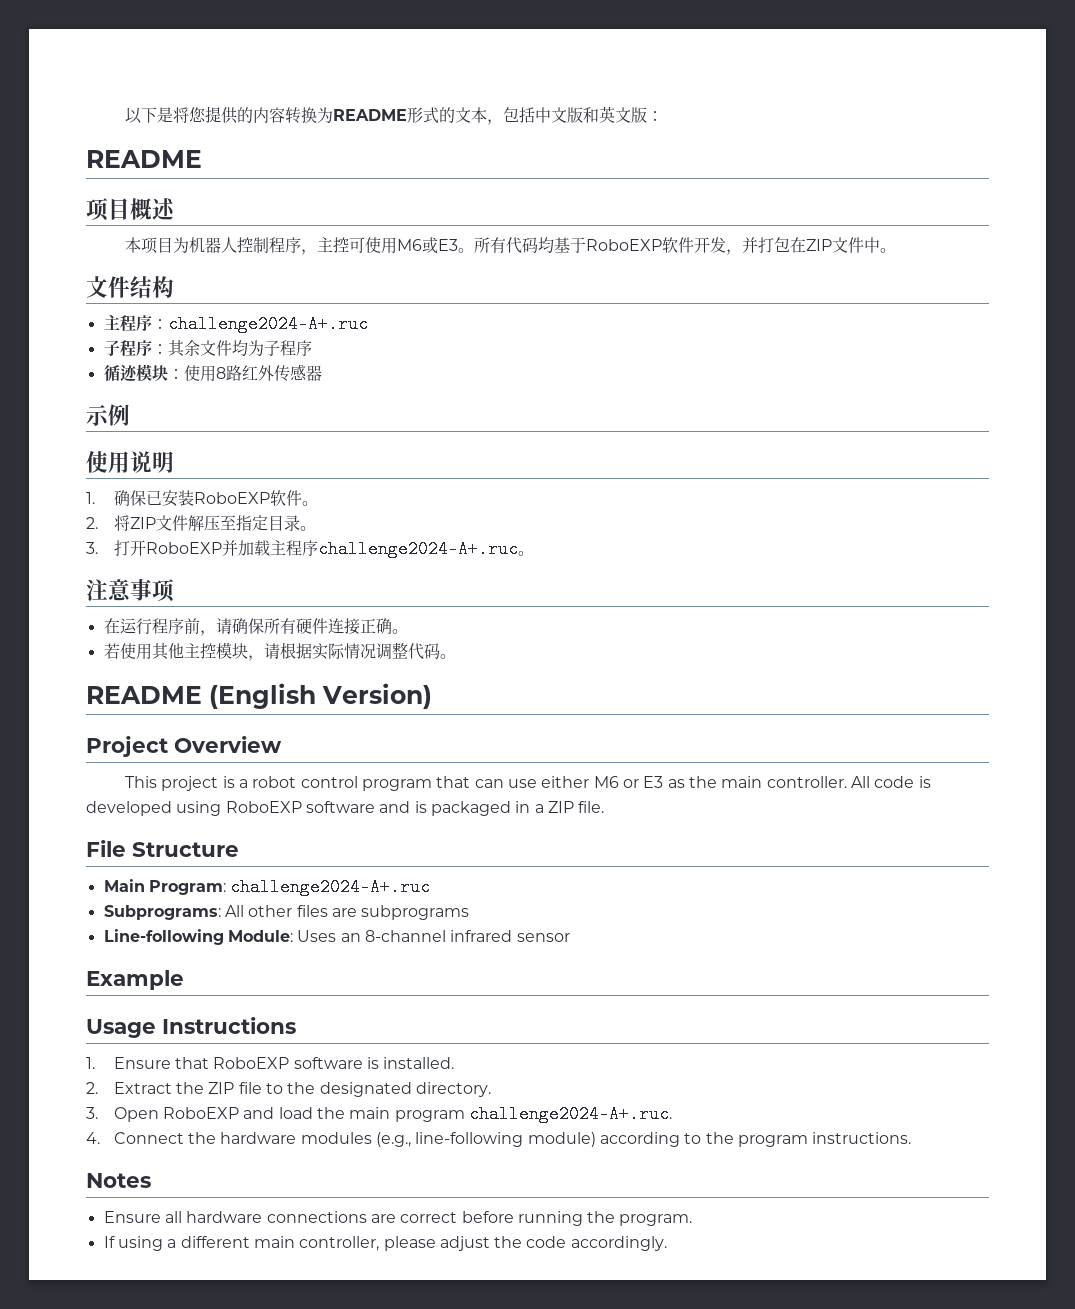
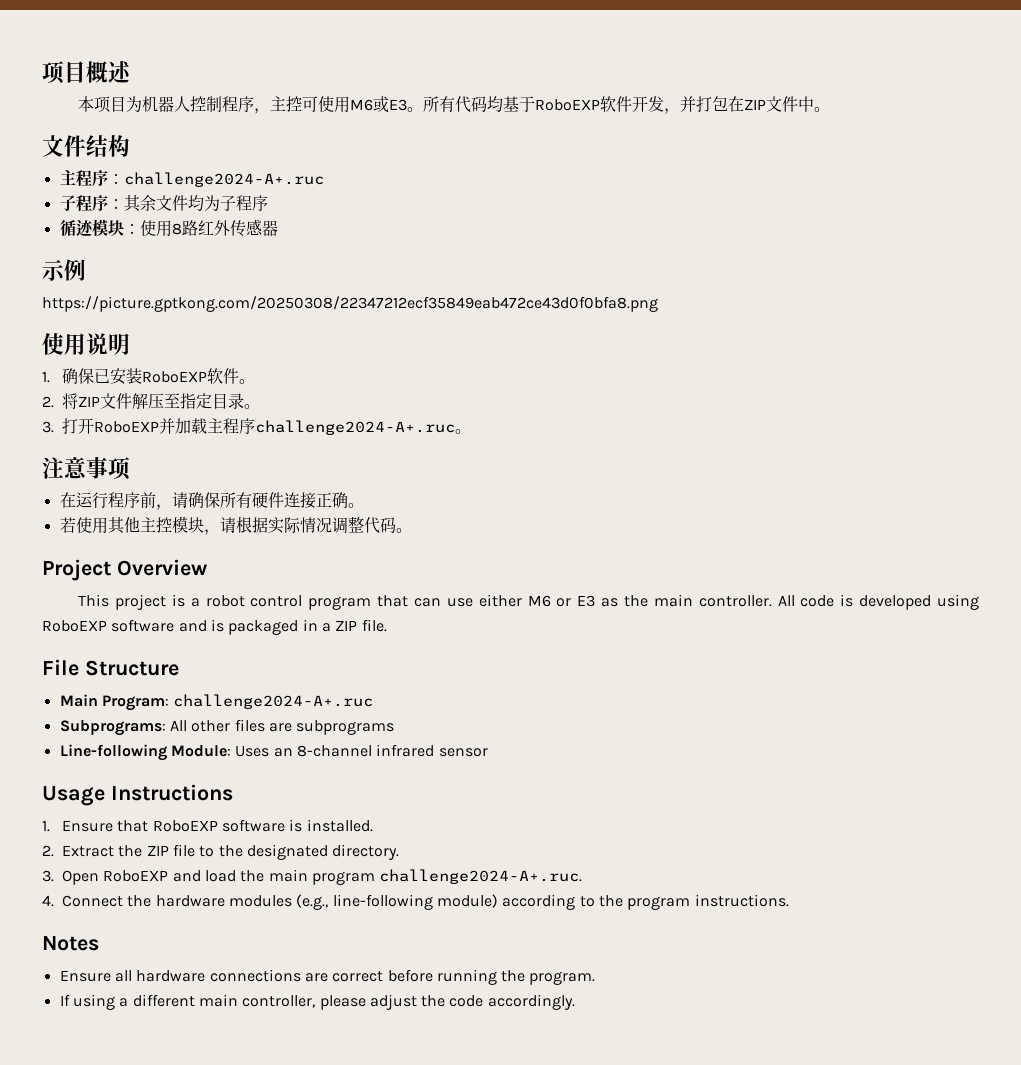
[125,106,664,125] [86,150,202,168] 以下是将您提供的内容转换为README形式的文本，包括中文版和英文版： // README // -> (42, 72) none
(130, 415) none -> [42,296,658,312] // https://picture.gptkong.com/20250308/22347212ecf35849eab472ce43d0f0bfa8.png
[86,683,432,709] // README (English Version) -> (412, 530) none
[86,970,184,990] // Example -> (488, 752) none

